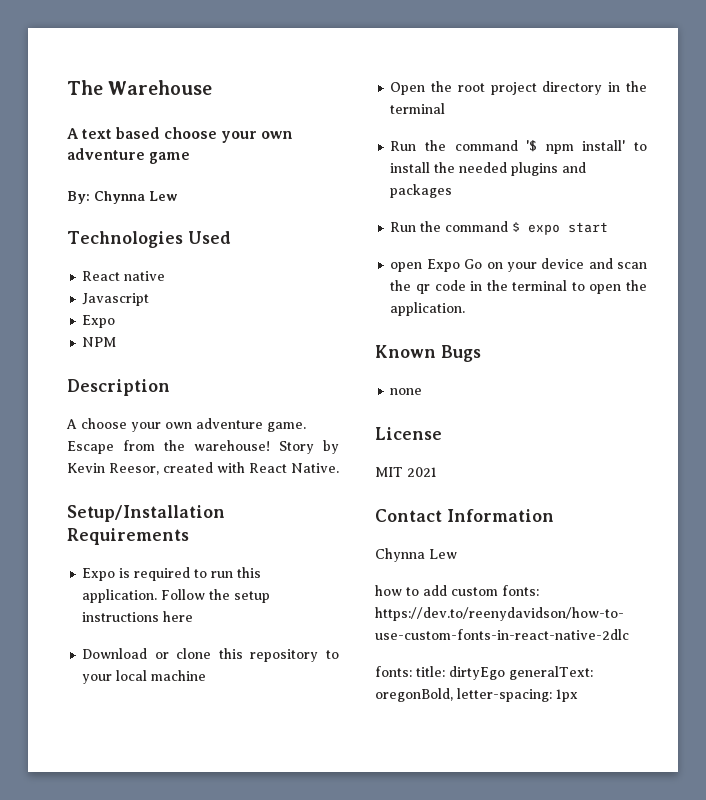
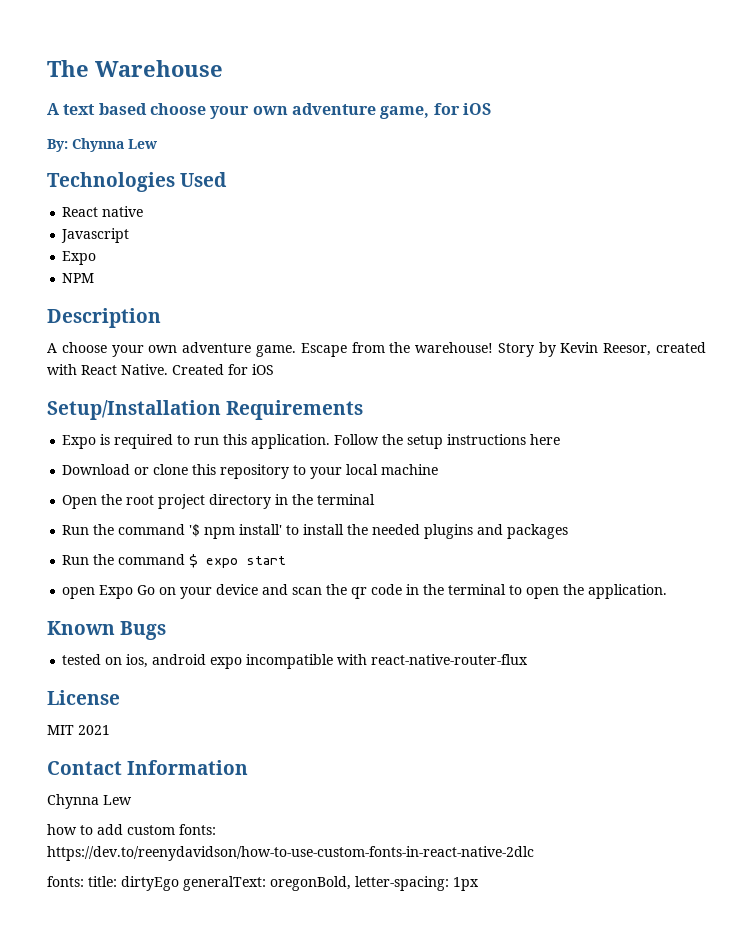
[149,152,191,164] game -> [380,103,491,119] game, for iOS
(339, 468) none -> [172,364,274,375] Created for iOS
[390,388,423,395] // none -> [62,654,529,669] // tested on ios, android expo incompatible with react-native-router-flux

